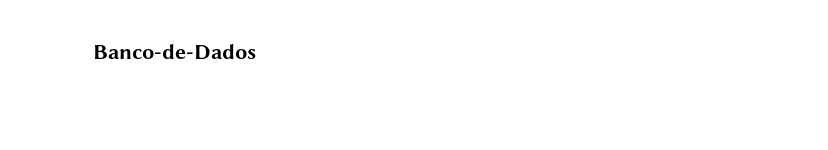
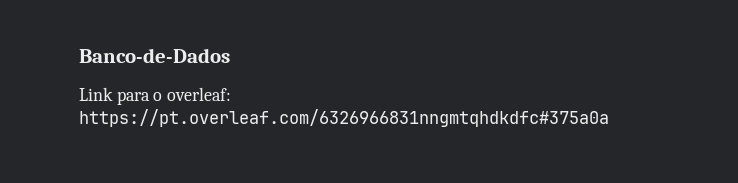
(256, 52) none -> [79,87,232,105] [79,109,609,127] // Link para o overleaf: https://pt.overleaf.com/6326966831nngmtqhdkdfc#375a0a

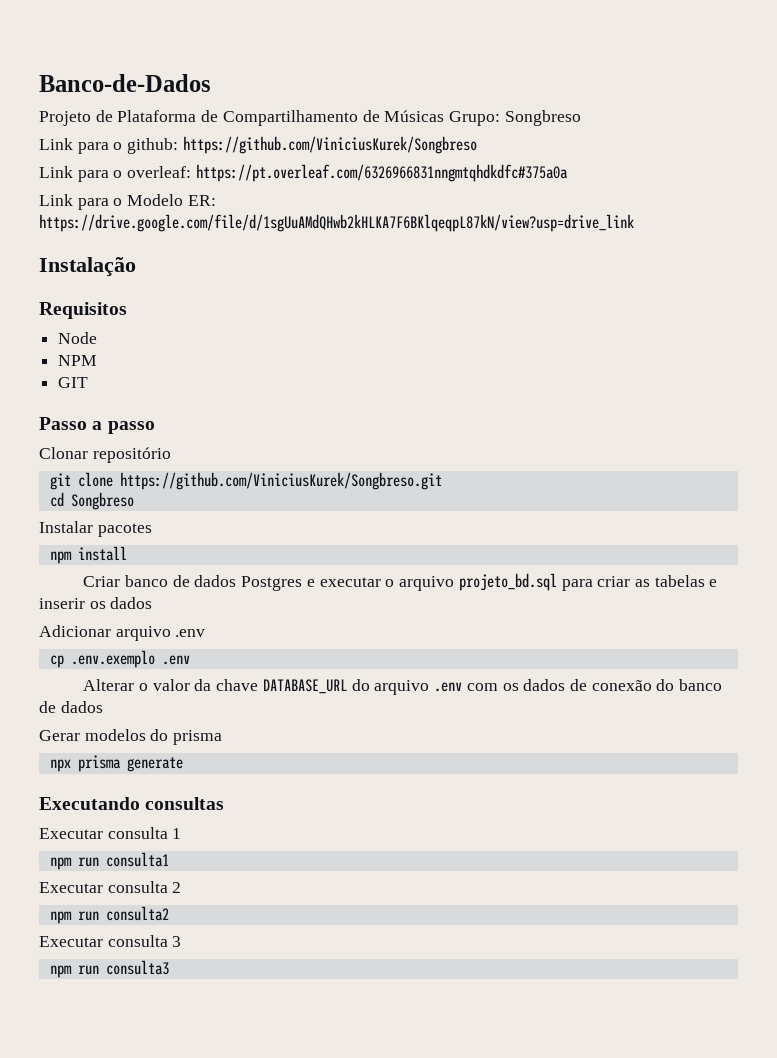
(230, 55) none -> [39,110,581,126] [39,136,477,154] // Projeto de Plataforma de Compartilhamento de Músicas Grupo: Songbreso // Link para o github: https://github.com/ViniciusKurek/Songbreso
(609, 118) none -> [39,194,216,210] [39,214,634,232] [39,257,136,277] [39,302,127,319] [58,332,98,344] [58,355,98,366] [58,377,89,388] [39,417,155,434] [39,447,171,463] [49,472,442,490] [49,492,134,510] [39,521,152,537] [49,546,127,564] [83,573,718,591] [39,597,153,609] [39,625,206,641] [49,650,190,668] [83,679,723,695] [39,701,103,713] [39,729,223,745] [49,755,183,772] [39,797,225,810] [39,827,182,839] [49,852,169,870] [39,881,182,893] [49,906,169,924] [39,935,182,947] [49,960,169,978] // Link para o Modelo ER: https://drive.google.com/file/d/1sgUuAMdQHwb2kHLKA7F6BKlqeqpL87kN/view?usp=drive_link // Instalação // Requisitos // Node // NPM // GIT // Passo a passo // Clonar repositório // git clone https://github.com/ViniciusKurek/Songbreso.git // cd Songbreso // Instalar pacotes // npm install // Criar banco de dados Postgres e executar o arquivo projeto_bd.sql para criar as tabelas e inserir os dados // Adicionar arquivo .env // cp .env.exemplo .env // Alterar o valor da chave DATABASE_URL do arquivo .env com os dados de conexão do banco de dados // Gerar modelos do prisma // npx prisma generate // Executando consultas // Executar consulta 1 // npm run consulta1 // Executar consulta 2 // npm run consulta2 // Executar consulta 3 // npm run consulta3

